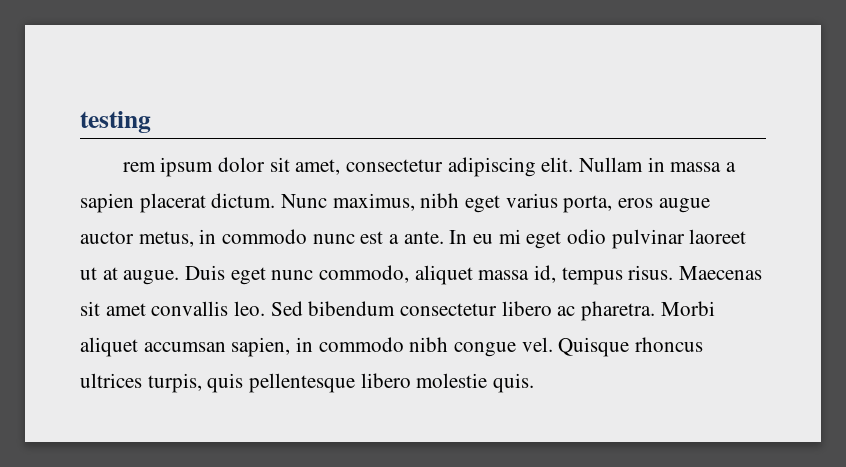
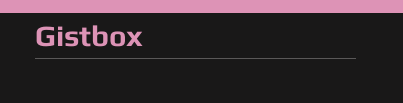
[80,111,151,133] [122,157,737,177] [80,193,710,213] [80,229,747,249] [80,265,763,285] [80,301,715,321] [80,337,704,357] [80,373,535,393] testing // rem ipsum dolor sit amet, consectetur adipiscing elit. Nullam in massa a sapien placerat dictum. Nunc maximus, nibh eget varius porta, eros augue auctor metus, in commodo nunc est a ante. In eu mi eget odio pulvinar laoreet ut at augue. Duis eget nunc commodo, aliquet massa id, tempus risus. Maecenas sit amet convallis leo. Sed bibendum consectetur libero ac pharetra. Morbi aliquet accumsan sapien, in commodo nibh congue vel. Quisque rhoncus ultrices turpis, quis pellentesque libero molestie quis. -> [35,25,143,47] Gistbox

